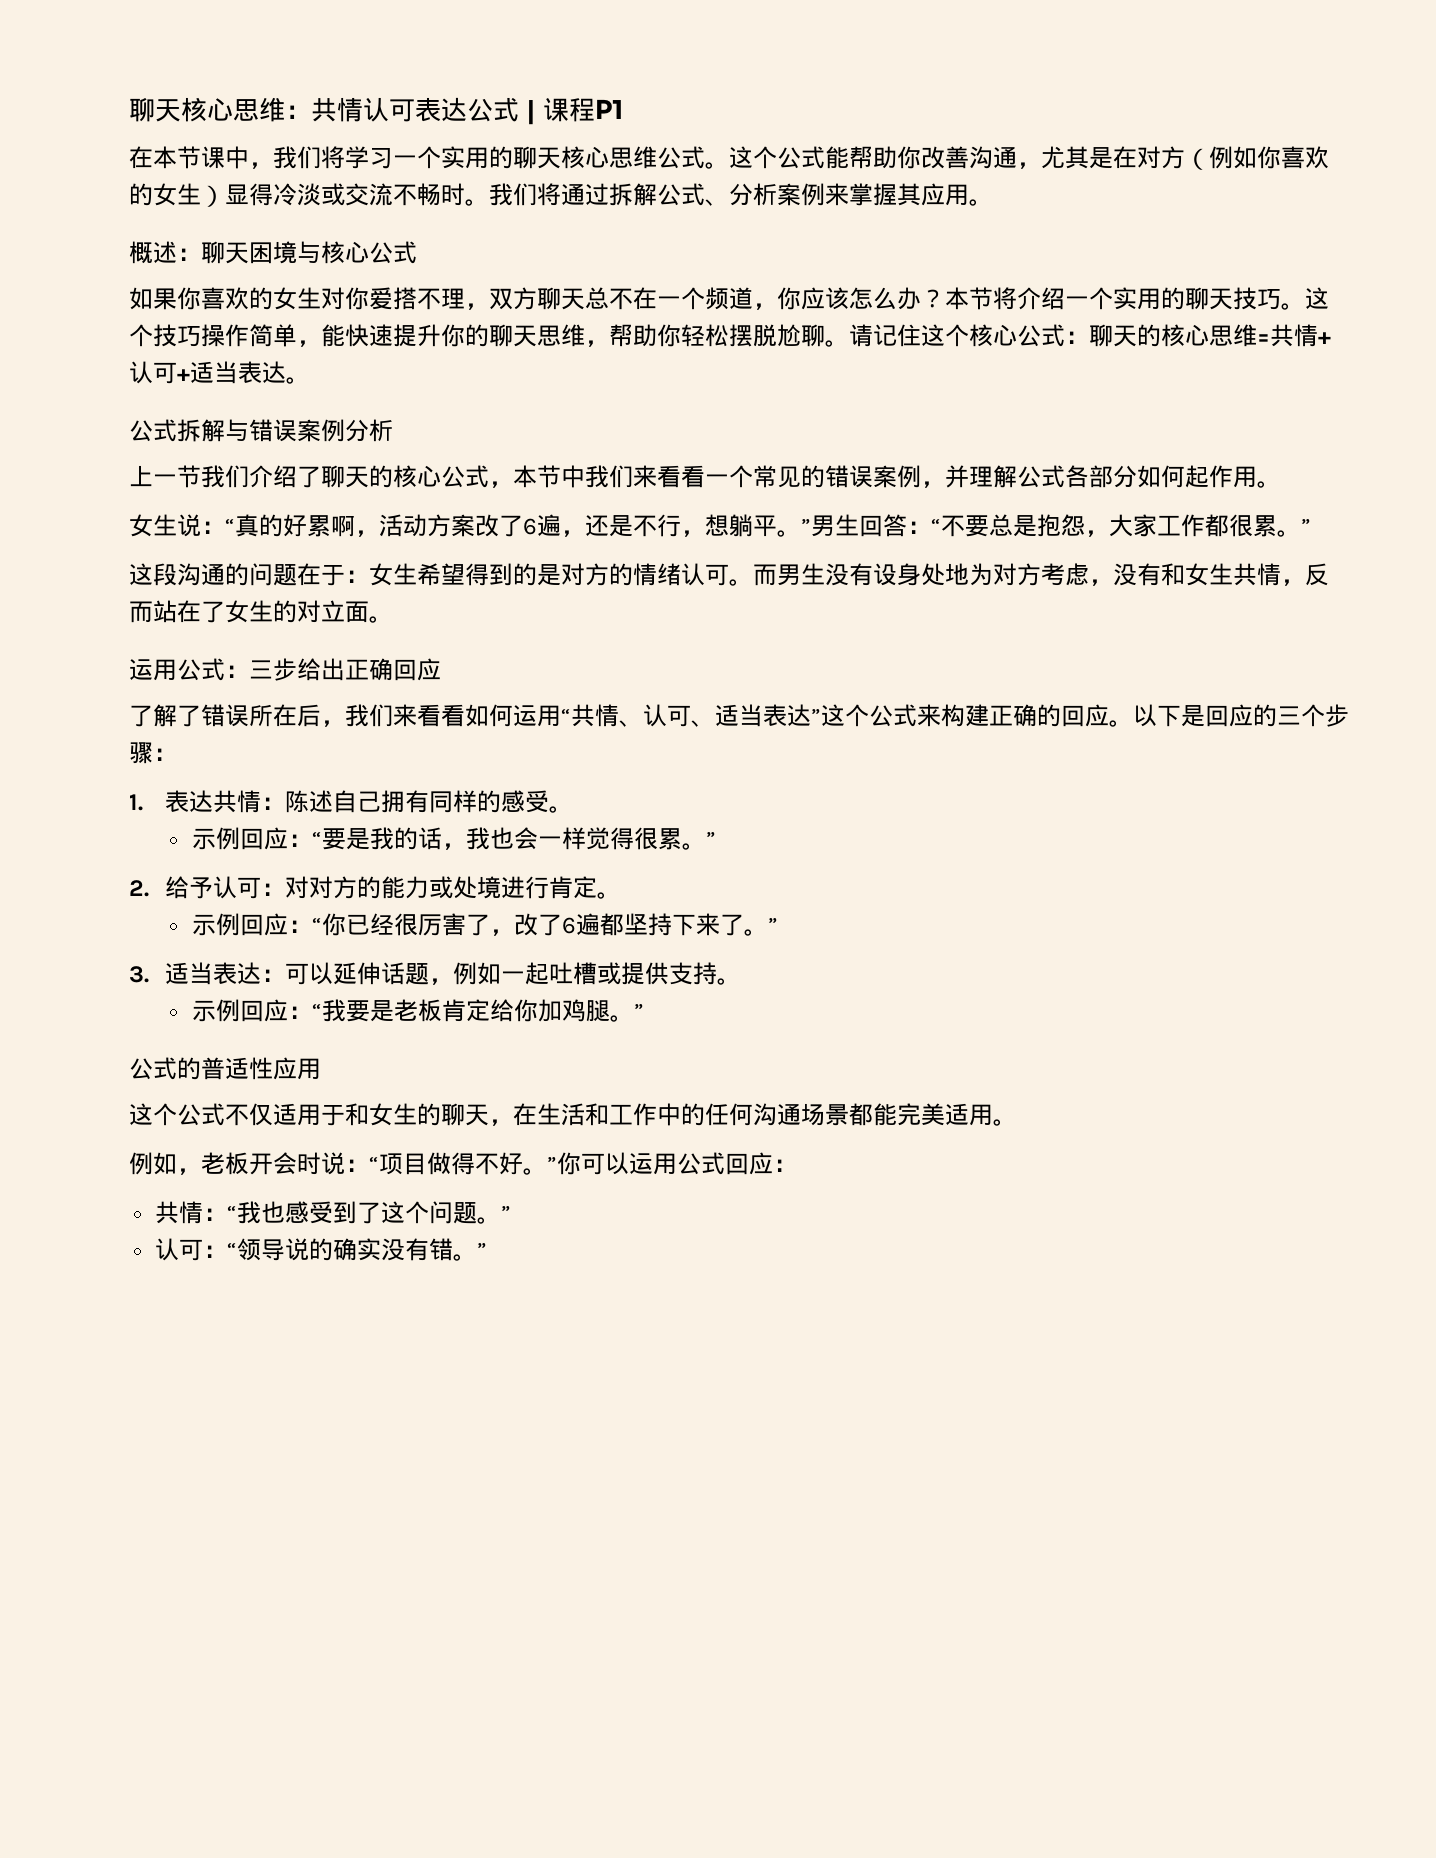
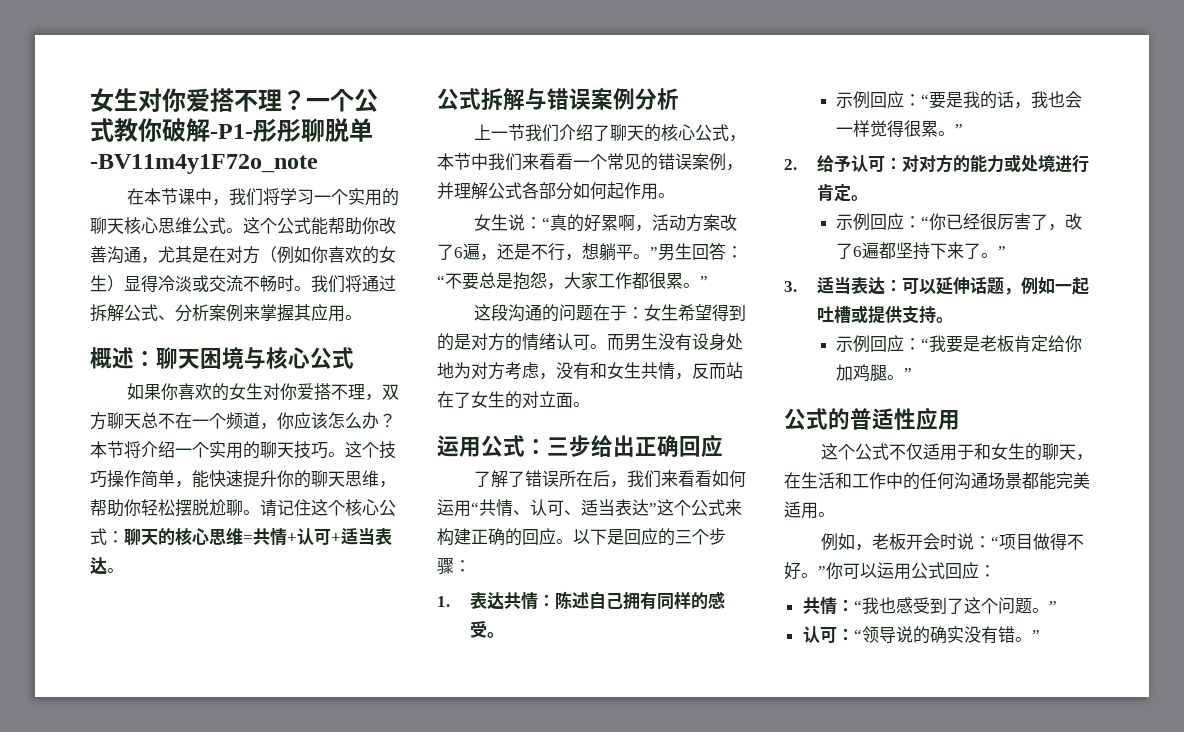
[129,97,624,125] 聊天核心思维：共情认可表达公式 | 课程P1 -> [90,88,378,112] [90,118,373,142] [90,154,318,174] 女生对你爱搭不理？一个公式教你破解-P1-彤彤聊脱单-BV11m4y1F72o_note

